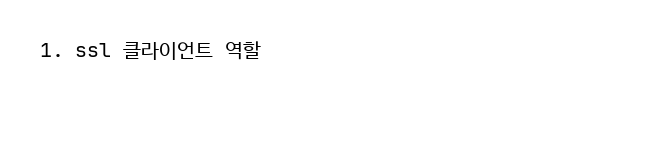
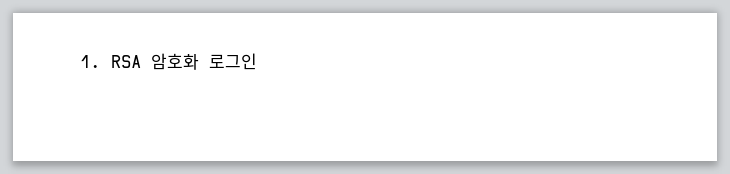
[75,41,262,60] ssl 클라이언트 역할 -> [111,53,258,70] RSA 암호화 로그인

